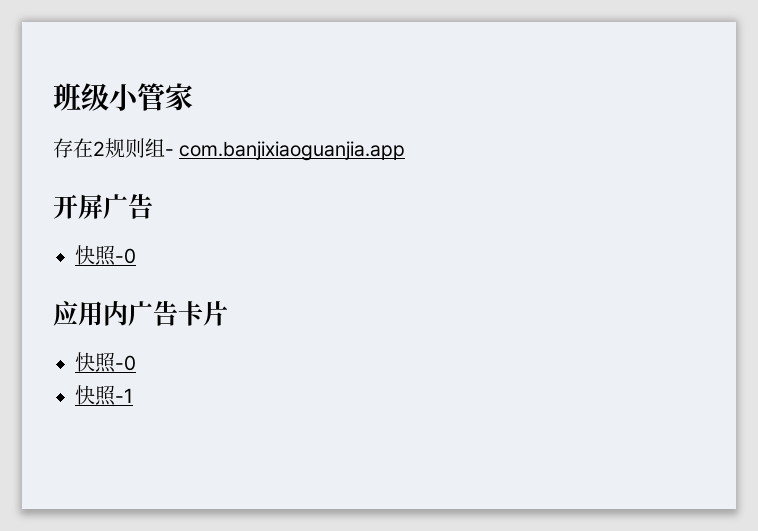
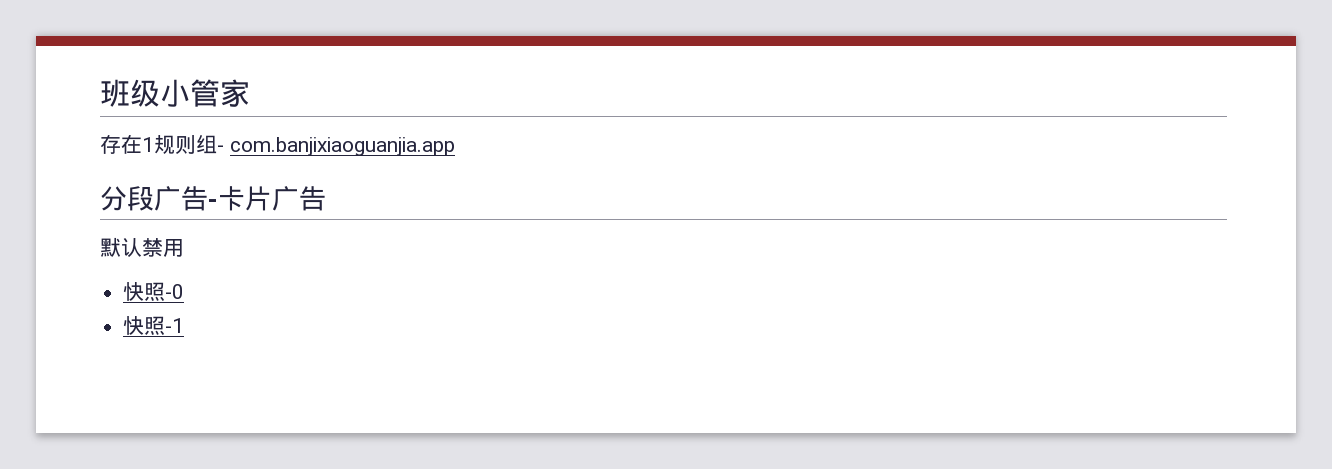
[93,141,105,156] 2 -> [142,137,154,152] 1
[53,194,153,219] [75,245,136,266] [53,301,228,326] 开屏广告 // 快照-0 // 应用内广告卡片 -> [100,186,326,211] [100,237,184,258] 分段广告-卡片广告 // 默认禁用

